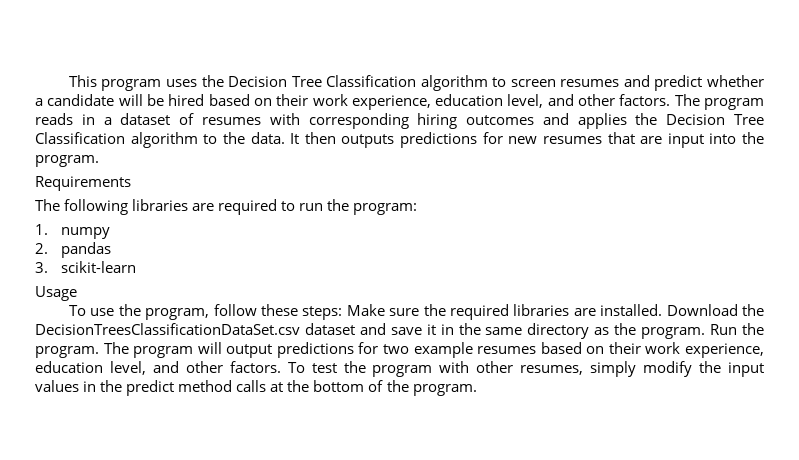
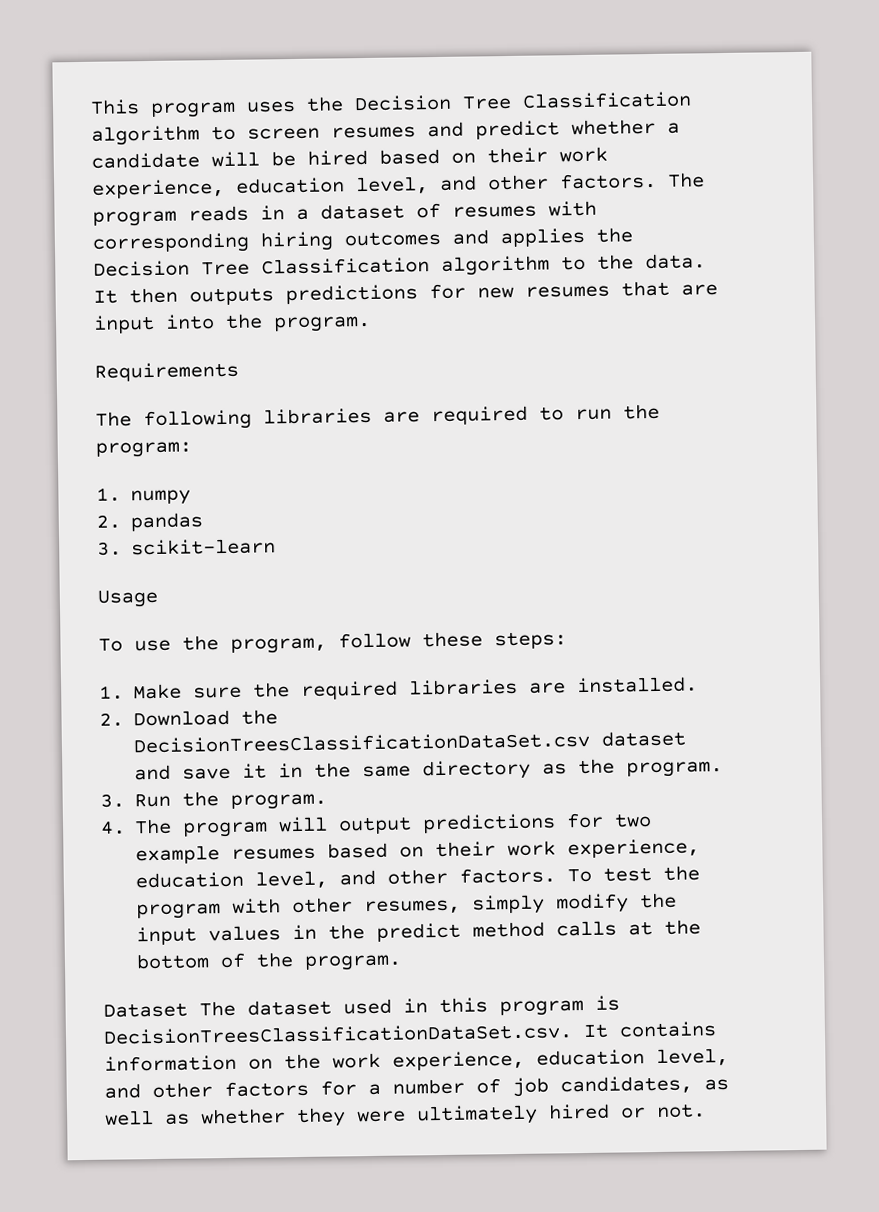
(343, 313) none -> [99,685,124,700] // 1.
(663, 310) none -> [99,712,124,727] // 2.
(706, 333) none -> [100,793,125,808] // 3.
(99, 352) none -> [100,820,126,835] // 4.
(477, 390) none -> [103,995,620,1018] [103,1021,717,1045] [104,1048,729,1072] [104,1075,729,1099] [105,1103,706,1128] // Dataset The dataset used in this program is DecisionTreesClassificationDataSet.csv. It contains information on the work experience, education level, and other factors for a number of job candidates, as well as whether they were ultimately hired or not.

